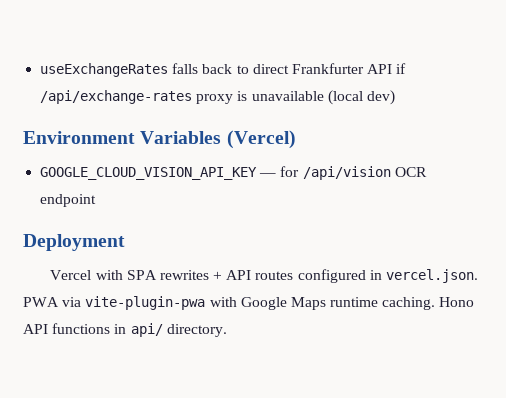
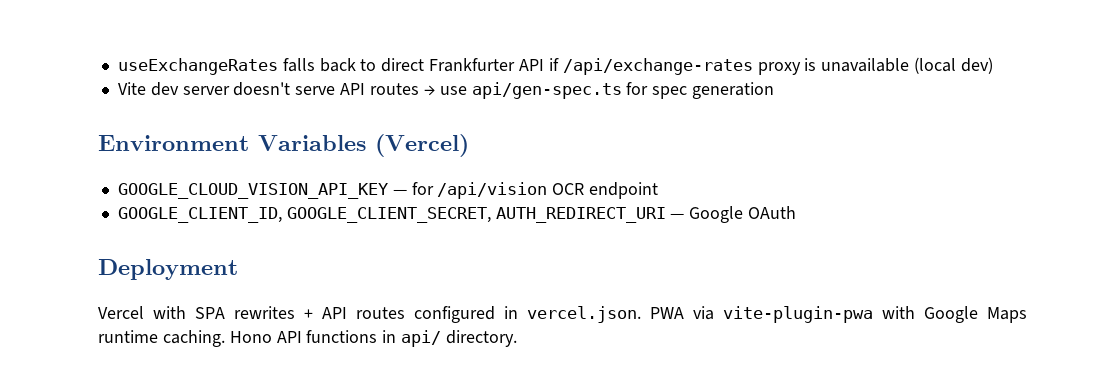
(395, 97) none -> [117,82,775,99] // Vite dev server doesn't serve API routes → use api/gen-spec.ts for spec generation
(97, 200) none -> [117,206,797,223] // GOOGLE_CLIENT_ID, GOOGLE_CLIENT_SECRET, AUTH_REDIRECT_URI — Google OAuth

